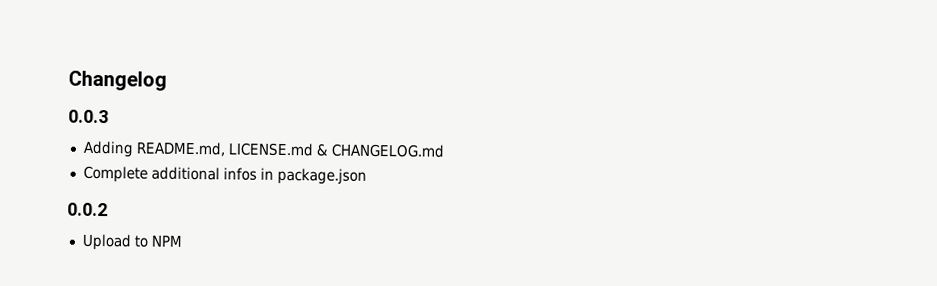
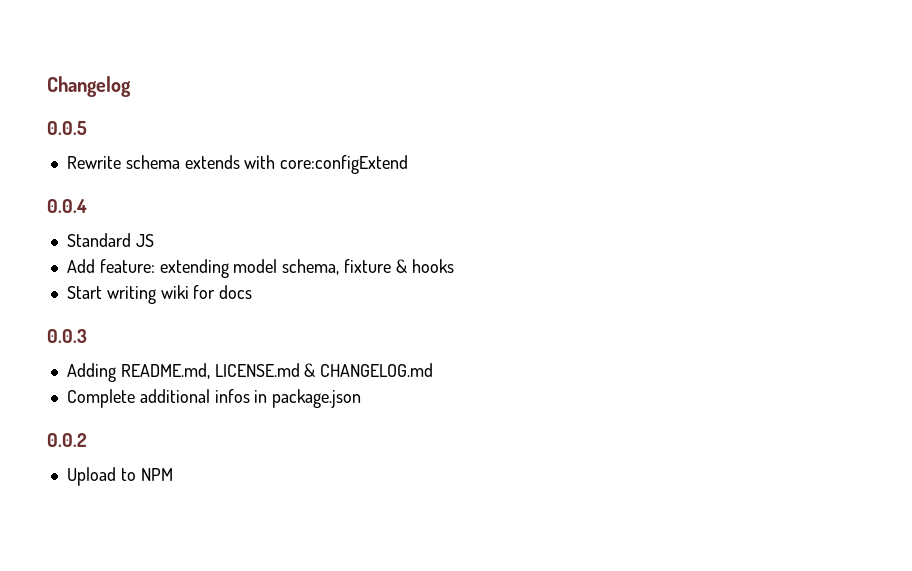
(167, 80) none -> [47,121,87,135] [66,155,409,174] [47,199,87,213] [66,233,154,247] [66,259,454,278] [66,285,253,304] // 0.0.5 // Rewrite schema extends with core:configExtend // 0.0.4 // Standard JS // Add feature: extending model schema, fixture & hooks // Start writing wiki for docs

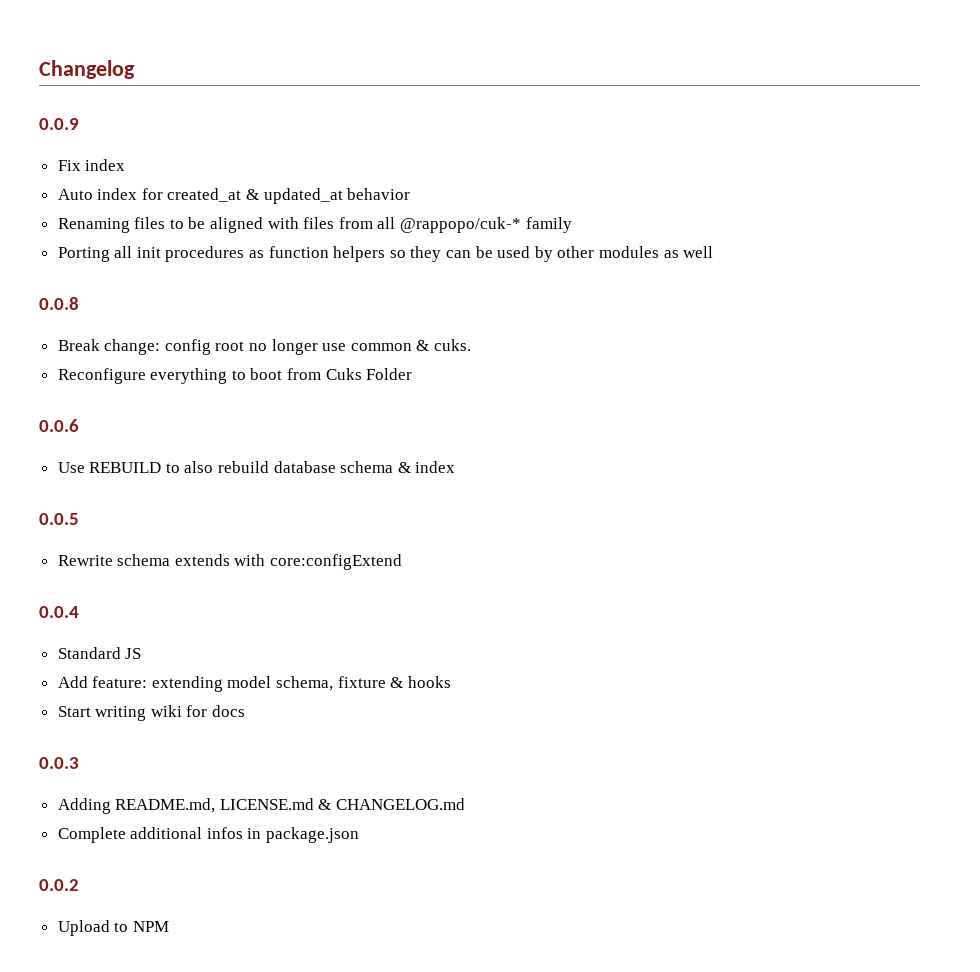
(131, 86) none -> [39,118,79,130] [57,159,126,171] [57,188,411,204] [57,217,572,233] [57,246,714,262] [39,297,79,310] [57,339,472,355] [57,368,413,384] [39,419,79,432] [57,461,456,473] // 0.0.9 // Fix index // Auto index for created_at & updated_at behavior // Renaming files to be aligned with files from all @rappopo/cuk-* family // Porting all init procedures as function helpers so they can be used by other modules as well // 0.0.8 // Break change: config root no longer use common & cuks. // Reconfigure everything to boot from Cuks Folder // 0.0.6 // Use REBUILD to also rebuild database schema & index

